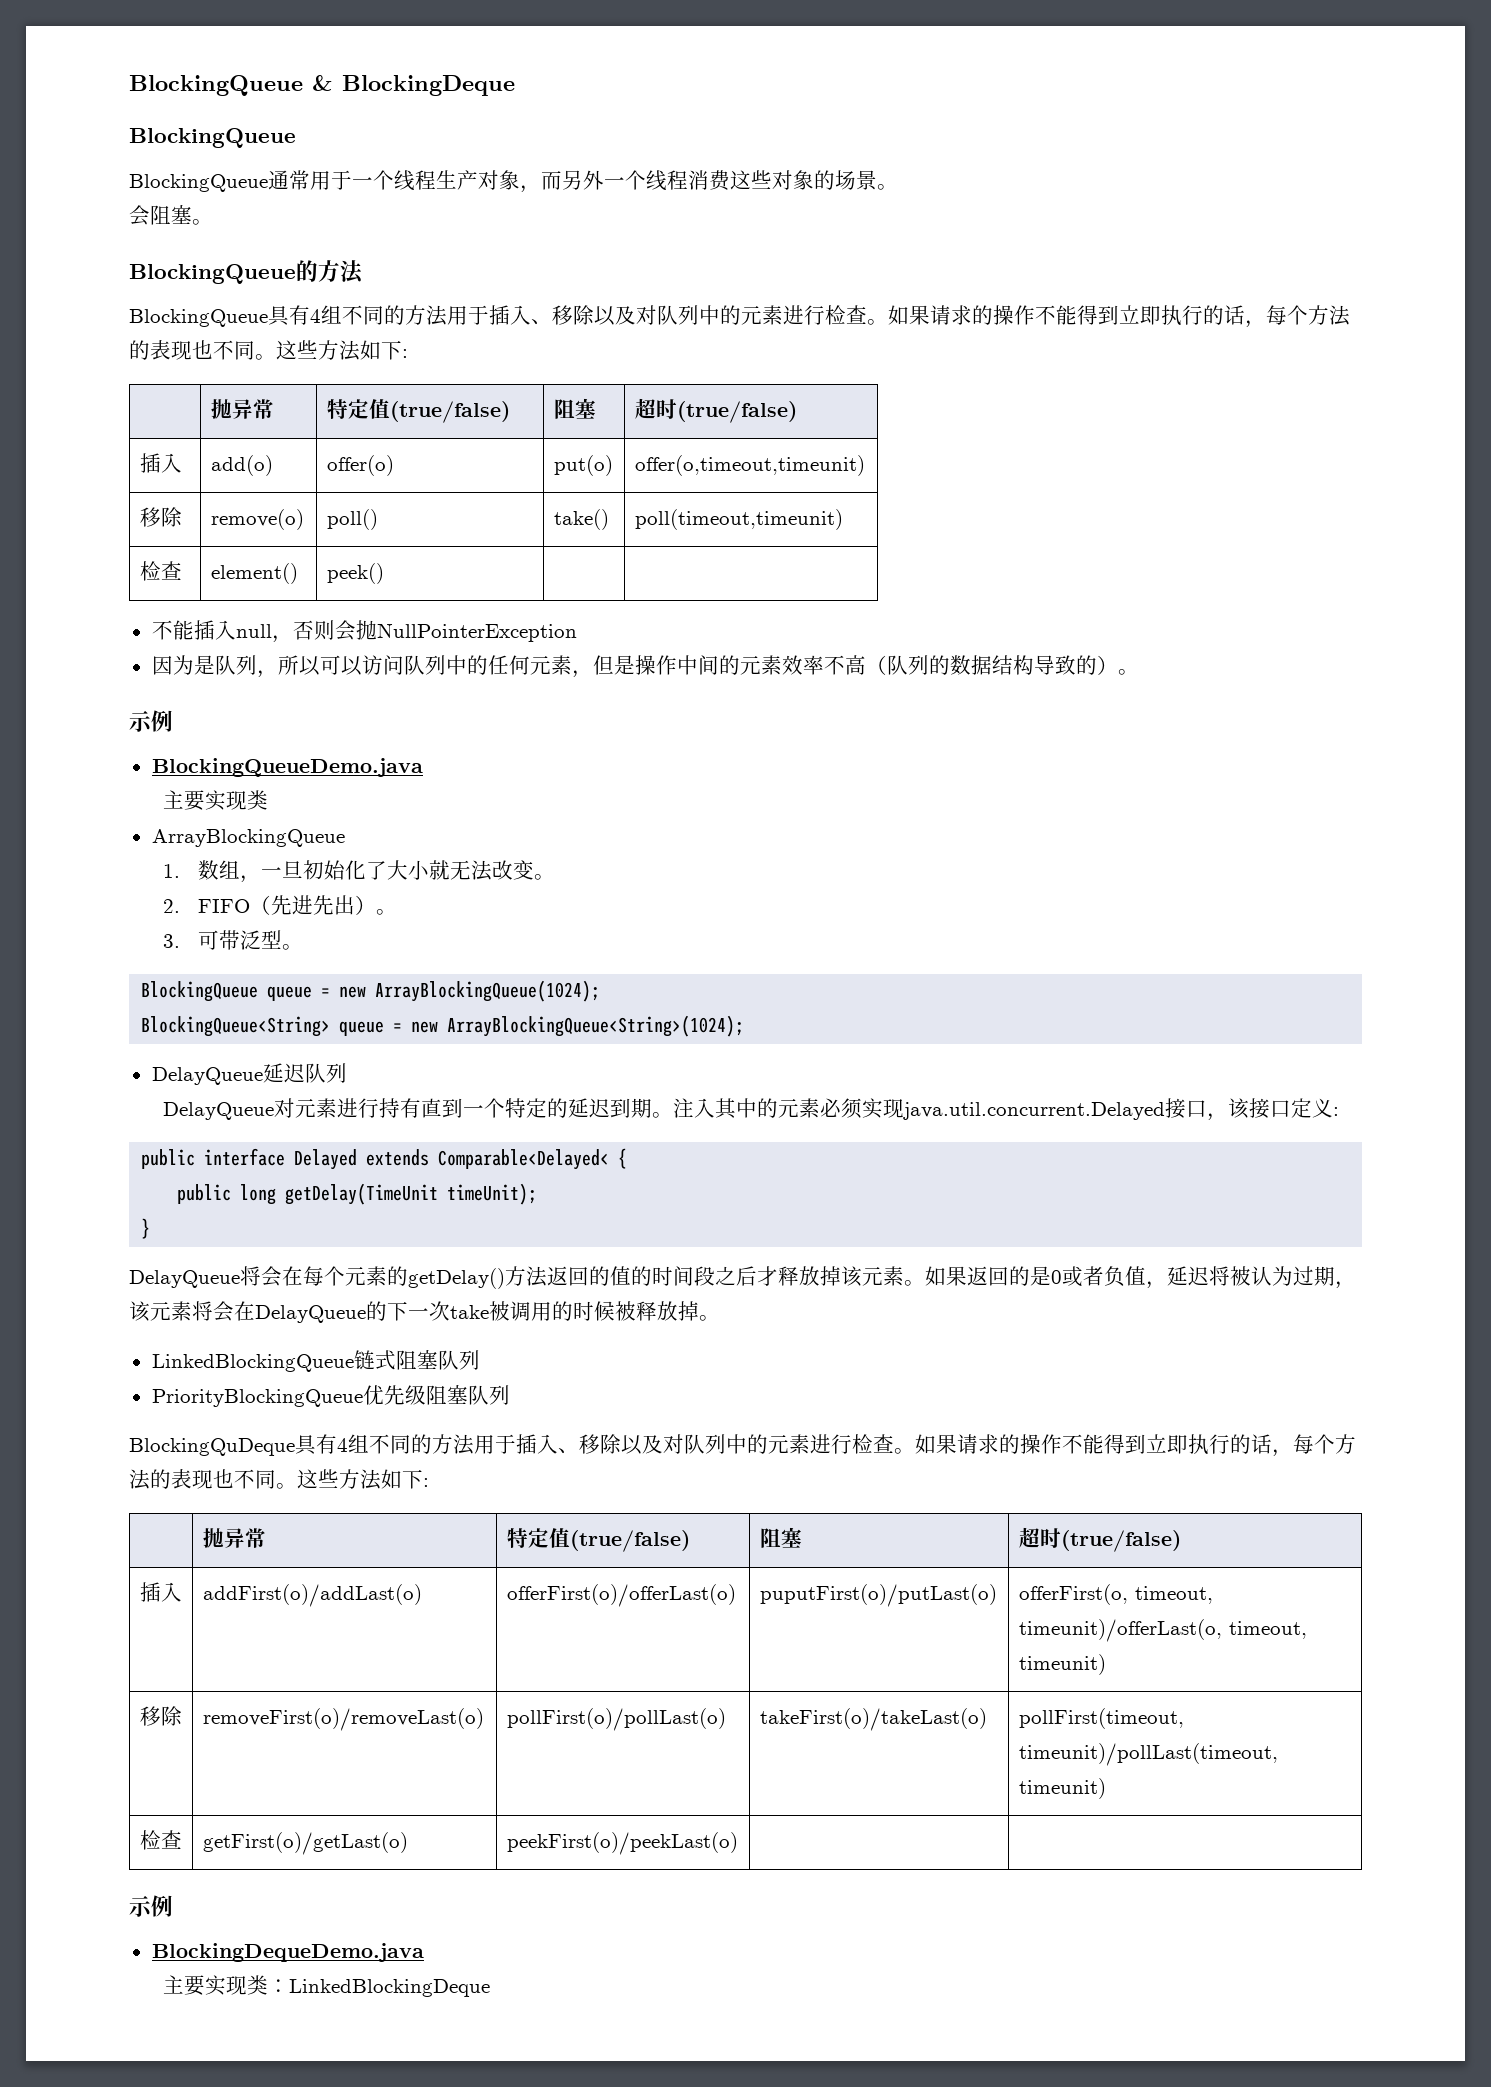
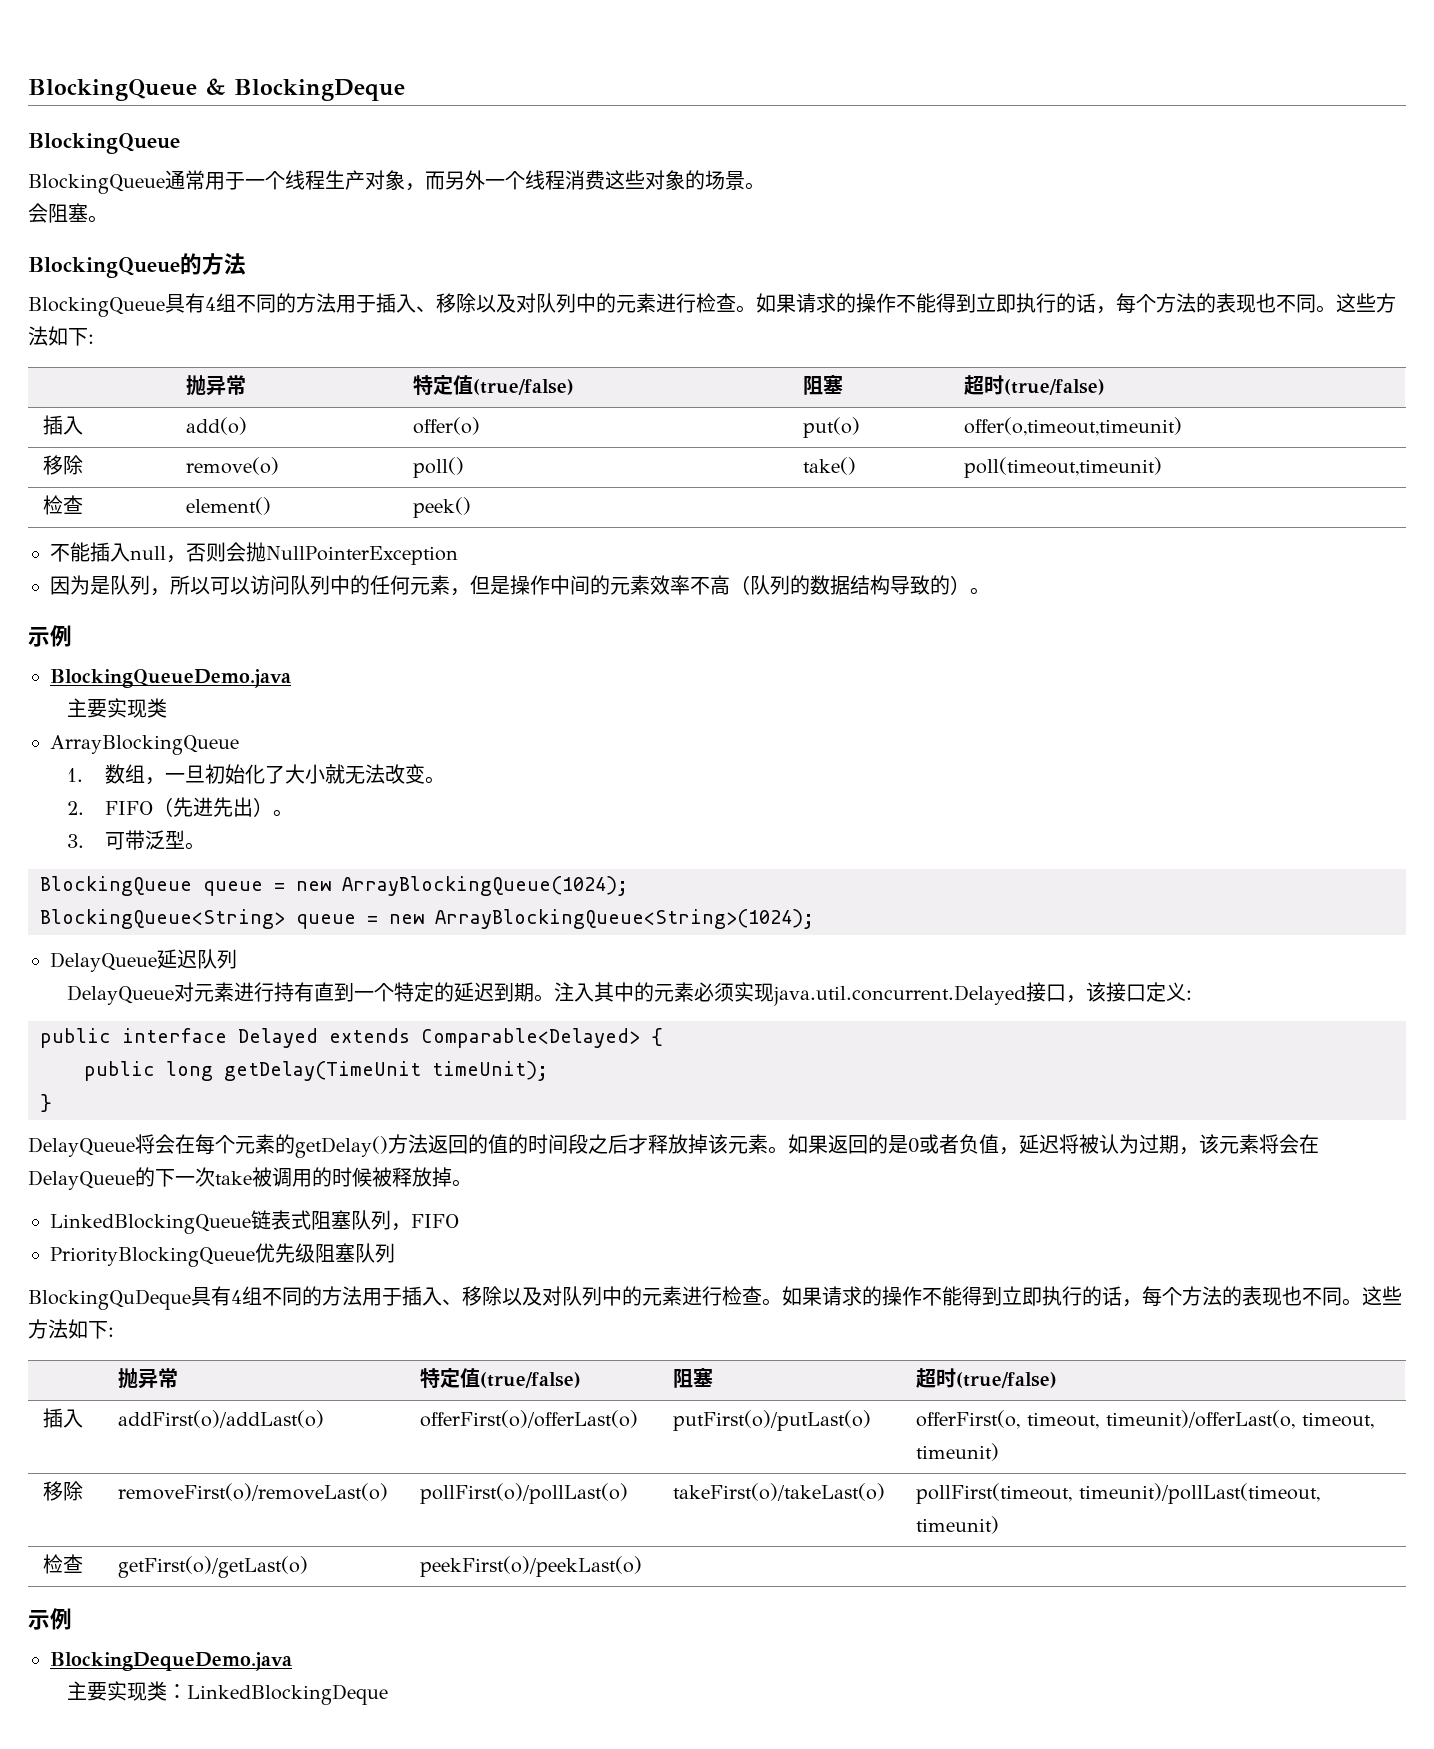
[438,1149,610,1170] Comparable<Delayed< -> [421,1028,640,1048] Comparable<Delayed>
(375, 1360) none -> [271,1210,291,1230] 表
(480, 1360) none -> [391,1214,459,1231] ，FIFO
[759,1584,997,1607] puputFirst(o)/putLast(o) -> [673,1410,872,1431] putFirst(o)/putLast(o)

